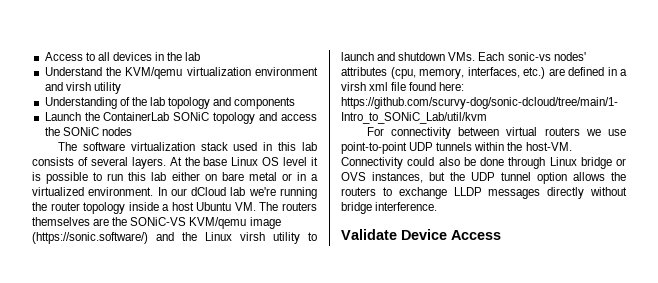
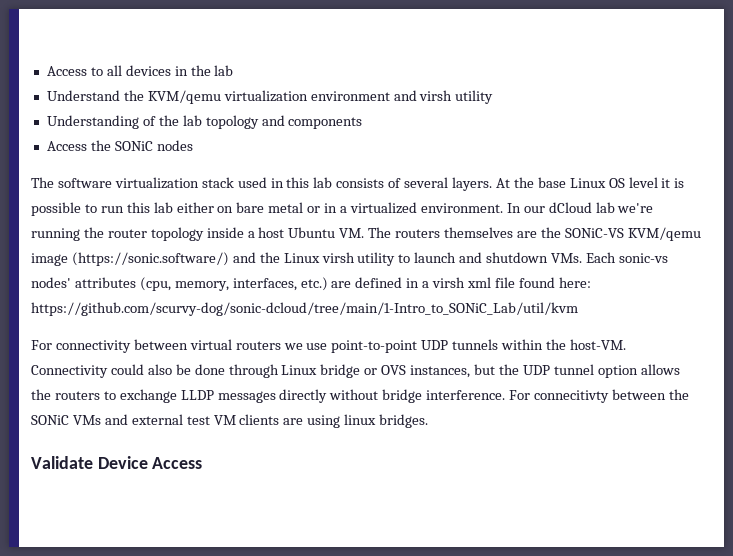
[44,112,318,124] Launch the ContainerLab SONiC topology and access -> [46,141,87,151] Access
(438, 206) none -> [509,389,689,403] [31,414,429,428] For connecitivty between the SONiC VMs and external test VM clients are using linux bridges.

